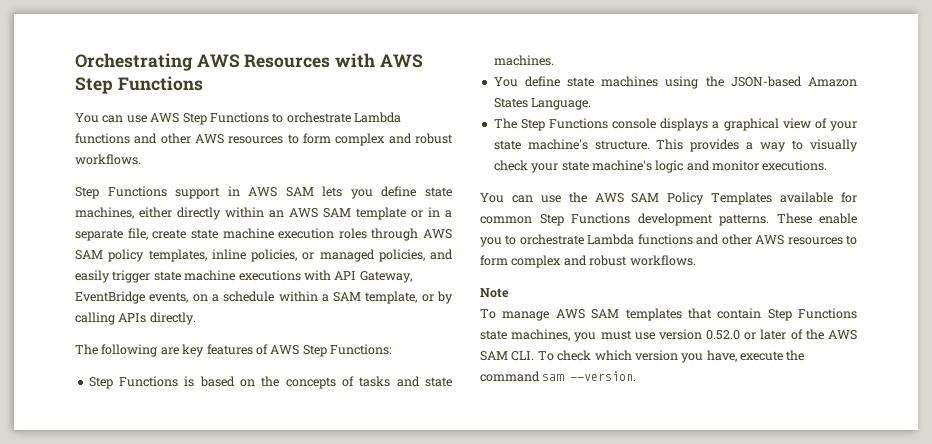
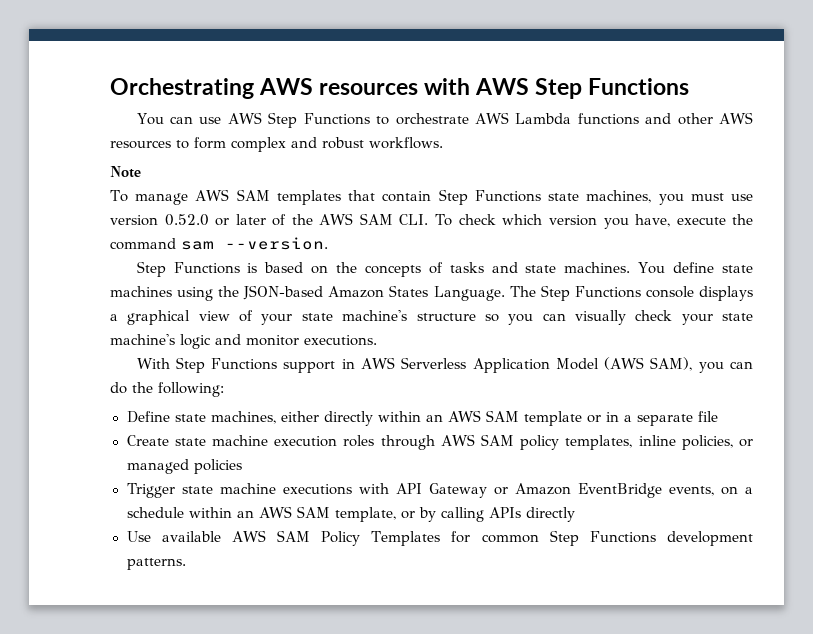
[244,54,331,68] Resources -> [319,83,419,95] resources
[354,112,401,123] [75,133,453,146] [75,154,141,165] [75,186,452,199] [75,207,452,220] [75,228,452,241] [75,249,453,262] [75,270,412,283] [75,291,454,304] [75,312,196,325] [75,344,392,357] [88,376,452,389] [493,55,554,66] [493,76,857,89] [493,98,592,110] [493,118,857,131] [493,139,858,152] [493,160,828,173] [480,192,857,205] [480,213,857,226] [480,234,584,247] Lambda functions and other AWS resources to form complex and robust workflows. // Step Functions support in AWS SAM lets you define state machines, either directly within an AWS SAM template or in a separate file, create state machine execution roles through AWS SAM policy templates, inline policies, or managed policies, and easily trigger state machine executions with API Gateway, EventBridge events, on a schedule within a SAM template, or by calling APIs directly. // The following are key features of AWS Step Functions: // Step Functions is based on the concepts of tasks and state machines. // You define state machines using the JSON-based Amazon States Language. // The Step Functions console displays a graphical view of your state machine's structure. This provides a way to visually check your state machine's logic and monitor executions. // You can use the AWS SAM Policy Templates available for common Step Functions development patterns. These enable you to orchestrate -> [474,112,509,124] AWS
(637, 376) none -> [136,261,753,277] [110,285,753,301] [110,310,753,325] [110,334,377,349] [136,357,754,373] [110,382,224,397] [126,410,719,426] [126,434,753,450] [126,459,242,474] [126,483,753,498] [126,506,576,522] [126,530,753,546] [126,558,186,570] // Step Functions is based on the concepts of tasks and state machines. You define state machines using the JSON-based Amazon States Language. The Step Functions console displays a graphical view of your state machine's structure so you can visually check your state machine's logic and monitor executions. // With Step Functions support in AWS Serverless Application Model (AWS SAM), you can do the following: // Define state machines, either directly within an AWS SAM template or in a separate file // Create state machine execution roles through AWS SAM policy templates, inline policies, or managed policies // Trigger state machine executions with API Gateway or Amazon EventBridge events, on a schedule within an AWS SAM template, or by calling APIs directly // Use available AWS SAM Policy Templates for common Step Functions development patterns.

